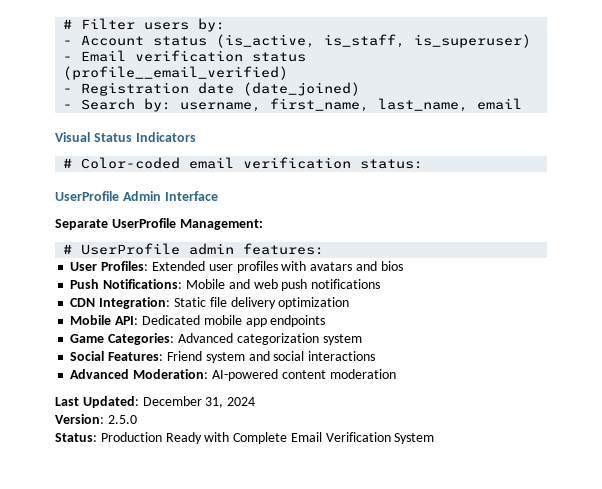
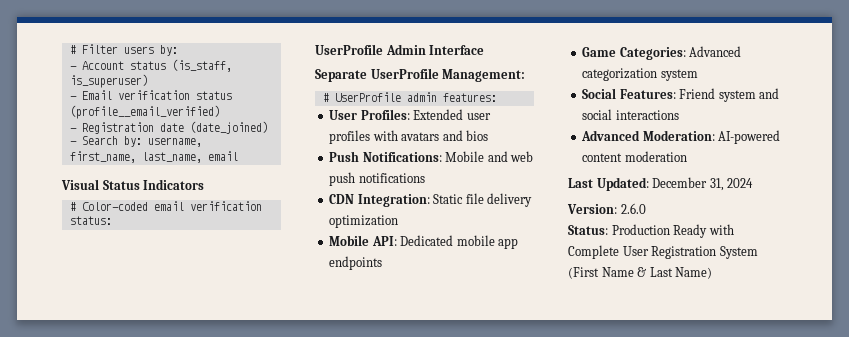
[216,34,406,48] (is_active, is_staff, -> [171,59,232,72] (is_staff,
[107,415,137,424] 2.5.0 -> [620,203,646,214] 2.6.0
[290,432,435,444] Email Verification System -> [622,246,758,259] [568,267,713,279] User Registration System (First Name & Last Name)

